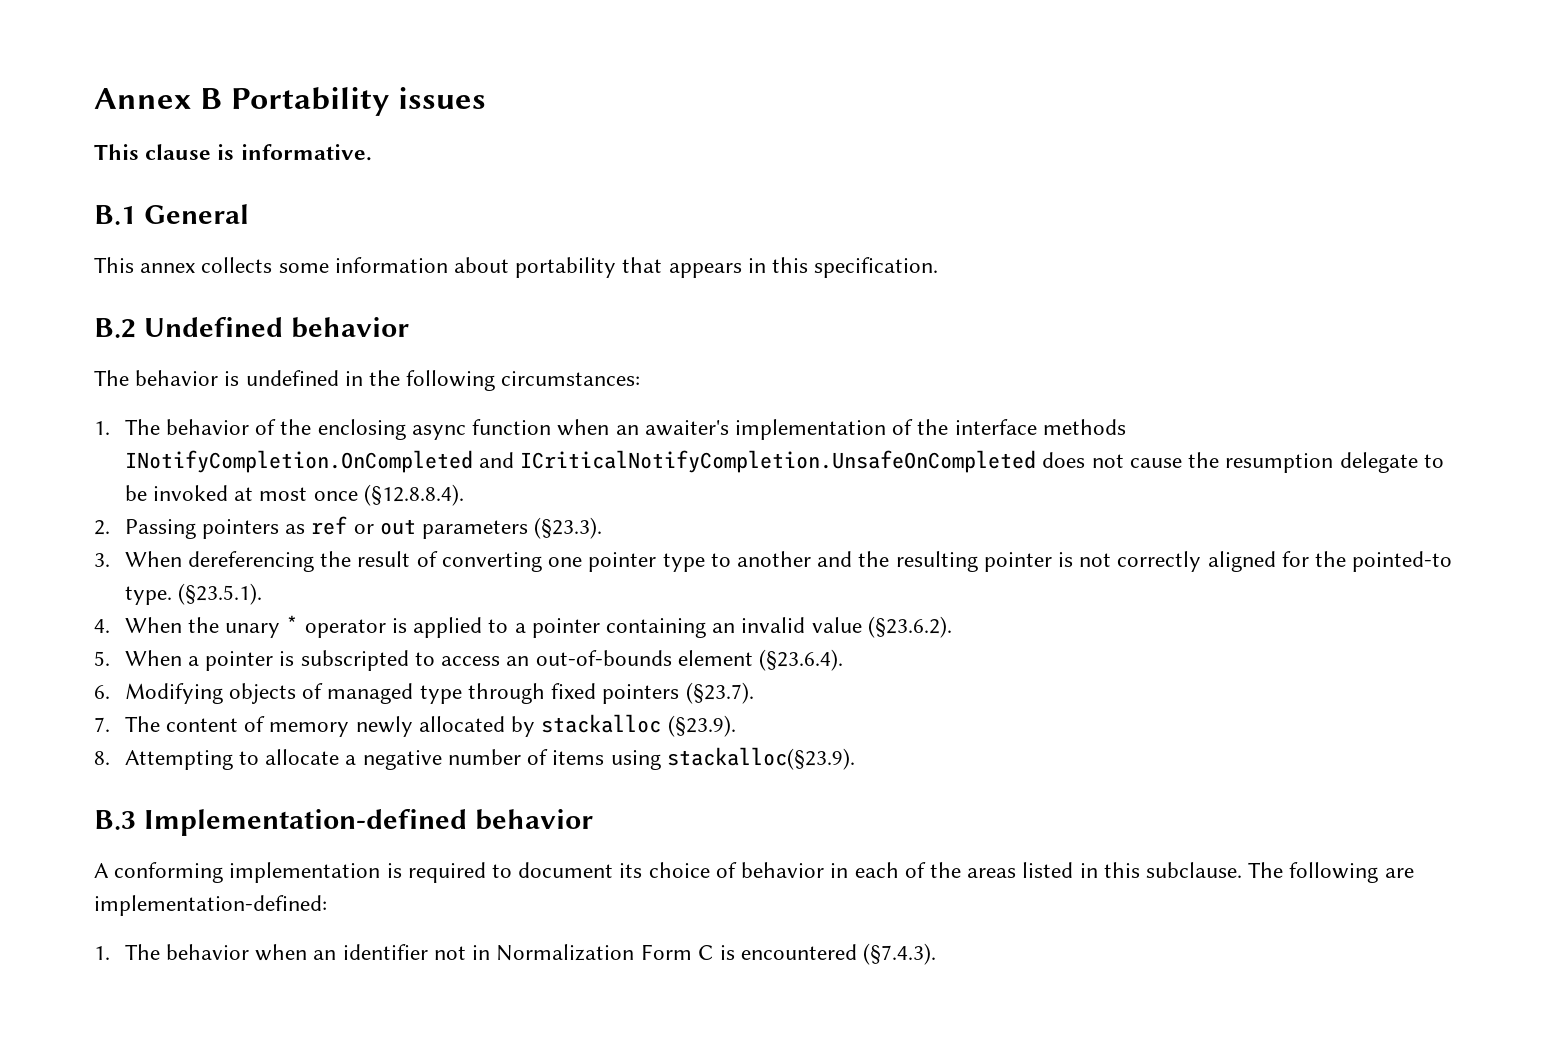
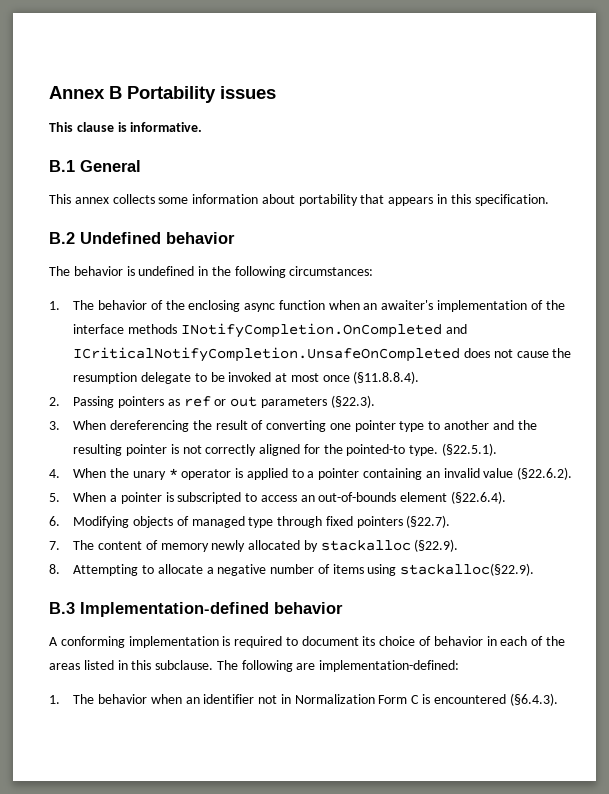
[363,484,464,506] (§12.8.8.4). -> [353,371,420,384] (§11.8.8.4).
[534,517,603,539] (§23.3). -> [330,395,375,408] (§22.3).
[178,583,263,605] (§23.5.1). -> [442,443,498,456] (§22.5.1).
[867,616,952,638] (§23.6.2). -> [517,467,573,480] (§22.6.2).
[758,649,843,671] (§23.6.4). -> [451,491,507,504] (§22.6.4).
[685,682,754,704] (§23.7). -> [406,515,451,528] (§22.7).
[667,715,736,737] (§23.9). -> [414,539,459,552] (§22.9).
[666,747,855,770] stackalloc(§23.9). -> [400,563,535,576] stackalloc(§22.9).
[863,943,937,965] (§7.4.3). -> [509,693,558,706] (§6.4.3).

